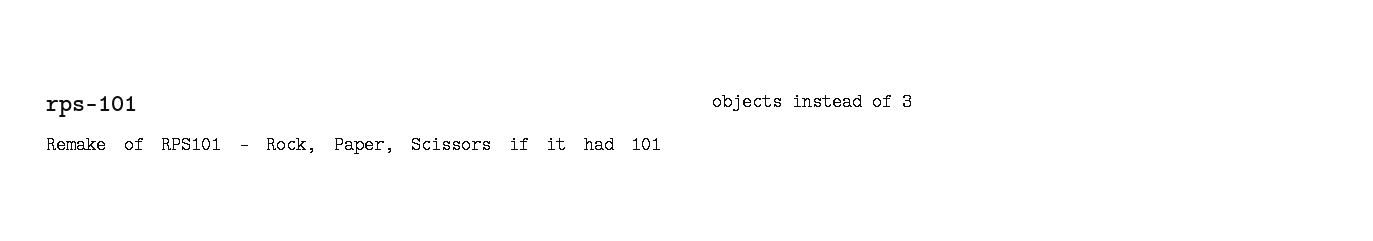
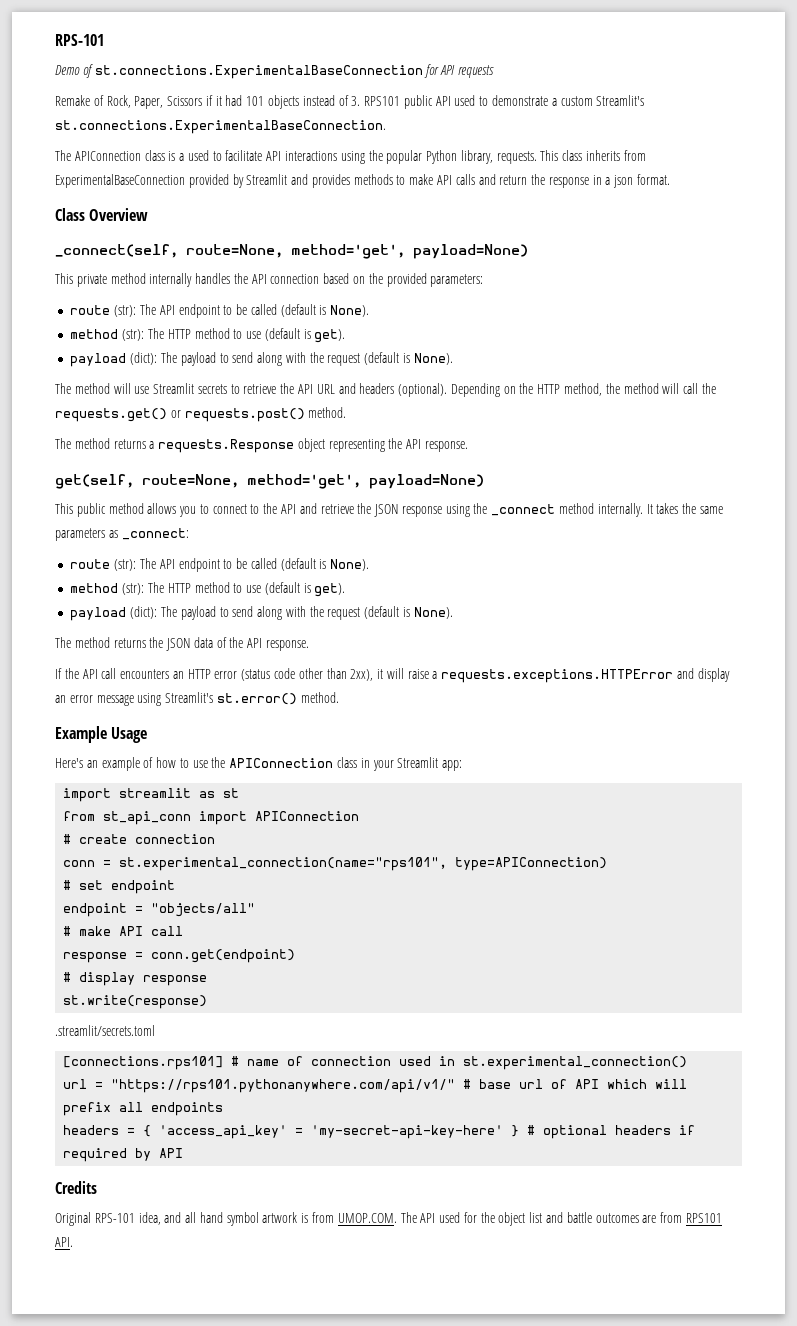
[46,96,137,117] rps-101 -> [55,34,104,46] [55,64,494,79] RPS-101 // Demo of st.connections.ExperimentalBaseConnection for API requests
[161,136,249,154] RPS101 - -> (104, 100) none
[902,93,912,111] 3 -> [351,95,645,109] [55,120,386,134] [55,150,646,164] [55,174,671,188] [55,208,149,221] [55,244,528,259] [55,273,484,287] [70,304,370,318] [70,328,346,343] [70,352,453,367] [55,383,716,397] [55,407,347,422] [55,438,469,453] [55,474,484,489] [55,503,723,517] [55,528,189,541] [70,558,370,572] [70,582,346,597] [70,606,453,621] [55,637,310,651] [55,668,730,683] [55,692,339,706] [55,726,148,743] [55,757,463,771] [63,788,240,802] [63,811,360,825] [63,834,216,844] [63,857,608,871] [63,880,176,894] [63,903,256,917] [63,926,184,936] [63,949,296,963] [63,972,208,986] [63,995,208,1009] [55,1025,155,1036] [63,1056,688,1070] [63,1079,688,1093] [63,1102,224,1116] [63,1125,696,1139] [63,1148,184,1162] [55,1181,97,1194] [55,1212,722,1226] [55,1237,73,1247] 3. RPS101 public API used to demonstrate a custom Streamlit's st.connections.ExperimentalBaseConnection. // The APIConnection class is a used to facilitate API interactions using the popular Python library, requests. This class inherits from ExperimentalBaseConnection provided by Streamlit and provides methods to make API calls and return the response in a json format. // Class Overview // _connect(self, route=None, method='get', payload=None) // This private method internally handles the API connection based on the provided parameters: // route (str): The API endpoint to be called (default is None). // method (str): The HTTP method to use (default is get). // payload (dict): The payload to send along with the request (default is None). // The method will use Streamlit secrets to retrieve the API URL and headers (optional). Depending on the HTTP method, the method will call the requests.get() or requests.post() method. // The method returns a requests.Response object representing the API response. // get(self, route=None, method='get', payload=None) // This public method allows you to connect to the API and retrieve the JSON response using the _connect method internally. It takes the same parameters as _connect: // route (str): The API endpoint to be called (default is None). // method (str): The HTTP method to use (default is get). // payload (dict): The payload to send along with the request (default is None). // The method returns the JSON data of the API response. // If the API call encounters an HTTP error (status code other than 2xx), it will raise a requests.exceptions.HTTPError and display an error message using Streamlit's st.error() method. // Example Usage // Here's an example of how to use the APIConnection class in your Streamlit app: // import streamlit as st // from st_api_conn import APIConnection // # create connection // conn = st.experimental_connection(name="rps101", type=APIConnection) // # set endpoint // endpoint = "objects/all" // # make API call // response = conn.get(endpoint) // # display response // st.write(response) // .streamlit/secrets.toml // [connections.rps101] # name of connection used in st.experimental_connection() // url = "https://rps101.pythonanywhere.com/api/v1/" # base url of API which will prefix all endpoints // headers = { 'access_api_key' = 'my-secret-api-key-here' } # optional headers if required by API // Credits // Original RPS-101 idea, and all hand symbol artwork is from UMOP.COM. The API used for the object list and battle outcomes are from RPS101 API.

